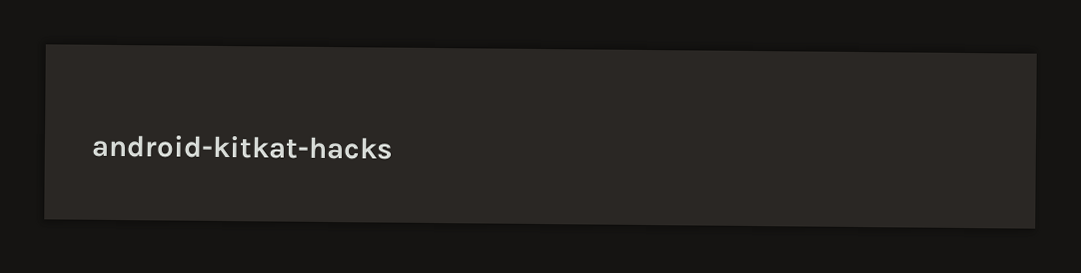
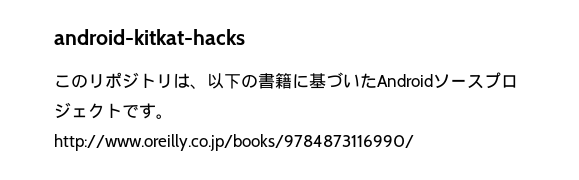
(393, 147) none -> [54,72,518,89] [54,102,173,119] [54,134,414,151] // このリポジトリは、以下の書籍に基づいたAndroidソースプロジェクトです。http://www.oreilly.co.jp/books/9784873116990/

